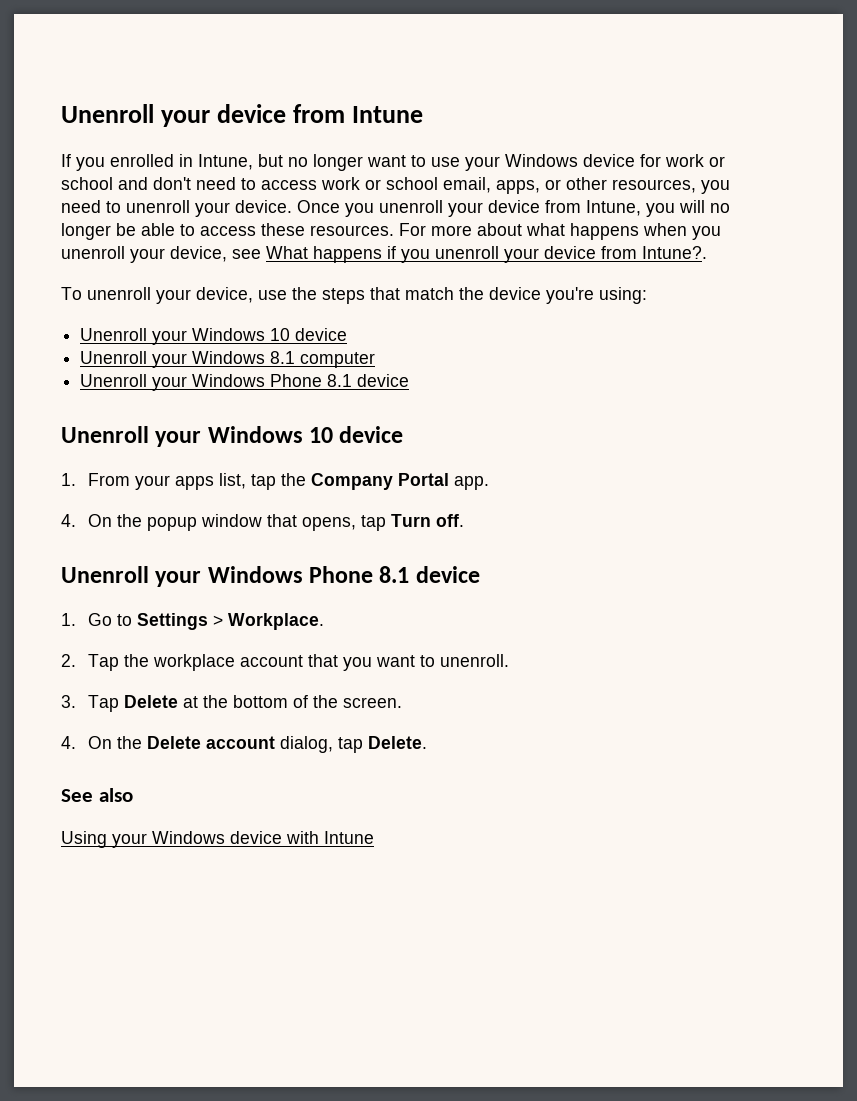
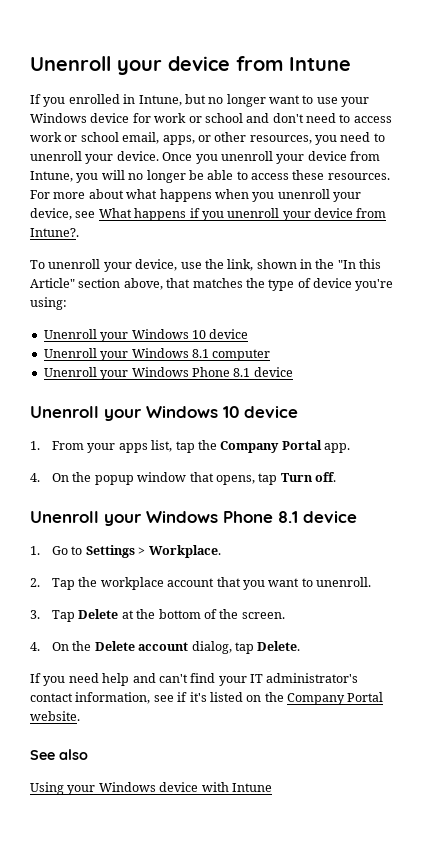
[322,287,484,304] steps that match the -> [227,259,382,271] [30,278,311,291] link, shown in the "In this Article" section above, that matches the type of
(428, 742) none -> [30,673,359,686] [30,692,384,705] [30,711,80,721] // If you need help and can't find your IT administrator's contact information, see if it's listed on the Company Portal website.

